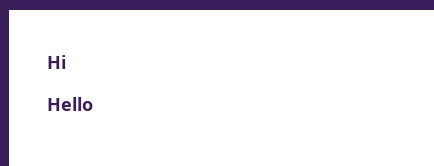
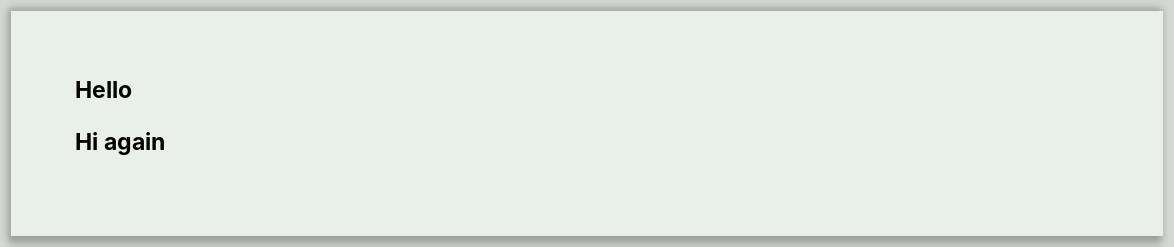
(47, 62) none -> [75,81,132,98] Hello //
[47,97,93,111] // Hello -> [104,132,166,155] again

